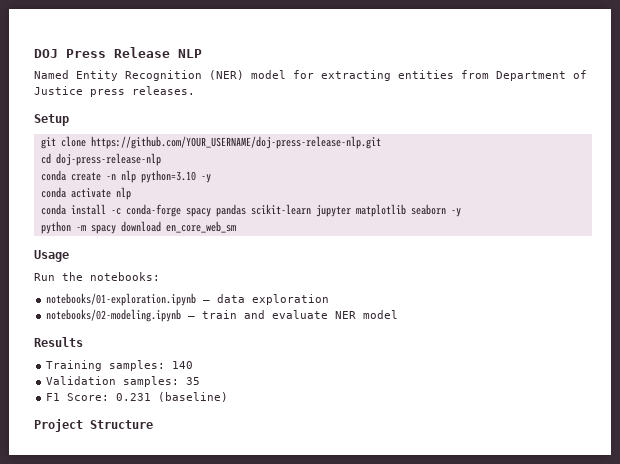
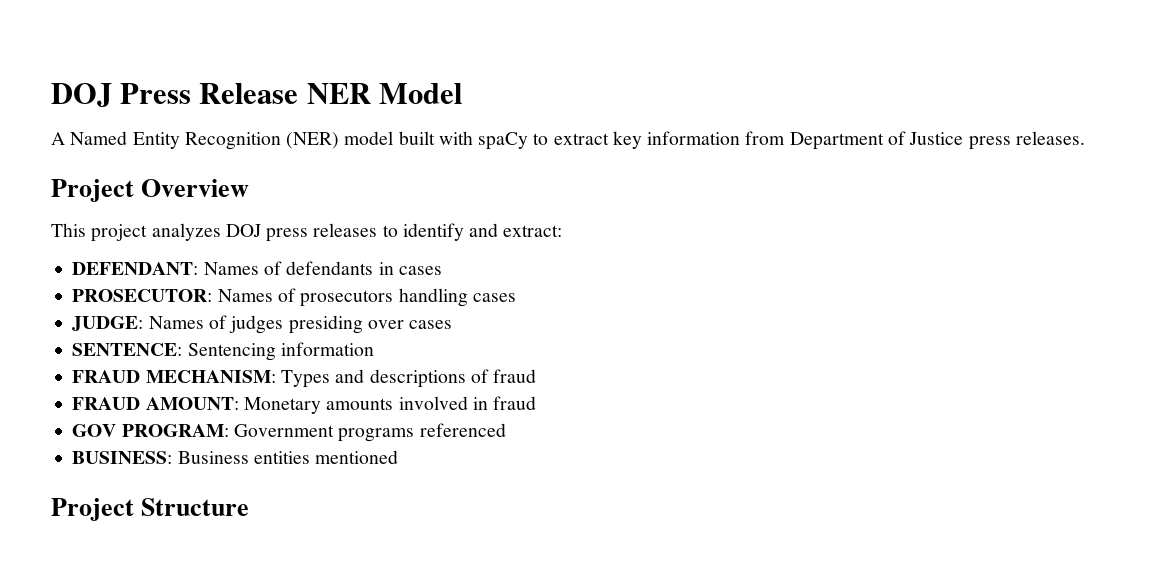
[178,49,202,58] NLP // -> [306,83,462,104] [51,132,65,145] NER Model // A
[293,70,454,81] for extracting entities -> [398,131,741,150] built with spaCy to extract key information
[34,114,69,126] [40,136,381,149] [40,153,161,166] [40,170,211,183] [40,187,131,200] [40,204,461,217] [40,221,236,234] [34,250,69,262] [34,272,160,281] [46,293,330,306] [46,309,399,322] [34,337,83,347] [46,360,194,371] [46,376,201,387] [46,392,229,402] Setup // git clone https://github.com/YOUR_USERNAME/doj-press-release-nlp.git // cd doj-press-release-nlp // conda create -n nlp python=3.10 -y // conda activate nlp // conda install -c conda-forge spacy pandas scikit-learn jupyter matplotlib seaborn -y // python -m spacy download en_core_web_sm // Usage // Run the notebooks: // notebooks/01-exploration.ipynb — data exploration // notebooks/02-modeling.ipynb — train and evaluate NER model // Results // Training samples: 140 // Validation samples: 35 // F1 Score: 0.231 (baseline) -> [51,179,250,202] [51,223,563,242] [72,261,442,275] [72,288,516,307] [72,315,453,334] [72,342,374,361] [72,369,537,388] [72,396,537,414] [72,423,506,442] [72,450,399,464] Project Overview // This project analyzes DOJ press releases to identify and extract: // DEFENDANT: Names of defendants in cases // PROSECUTOR: Names of prosecutors handling cases // JUDGE: Names of judges presiding over cases // SENTENCE: Sentencing information // FRAUD MECHANISM: Types and descriptions of fraud // FRAUD AMOUNT: Monetary amounts involved in fraud // GOV PROGRAM: Government programs referenced // BUSINESS: Business entities mentioned

